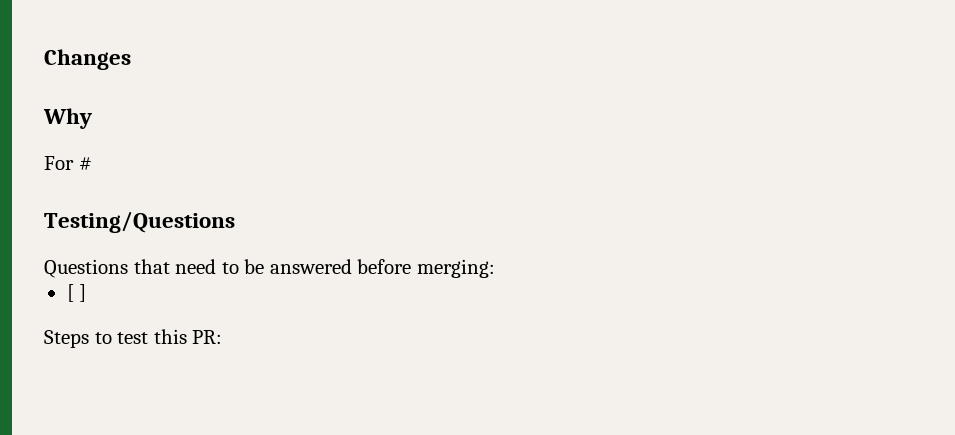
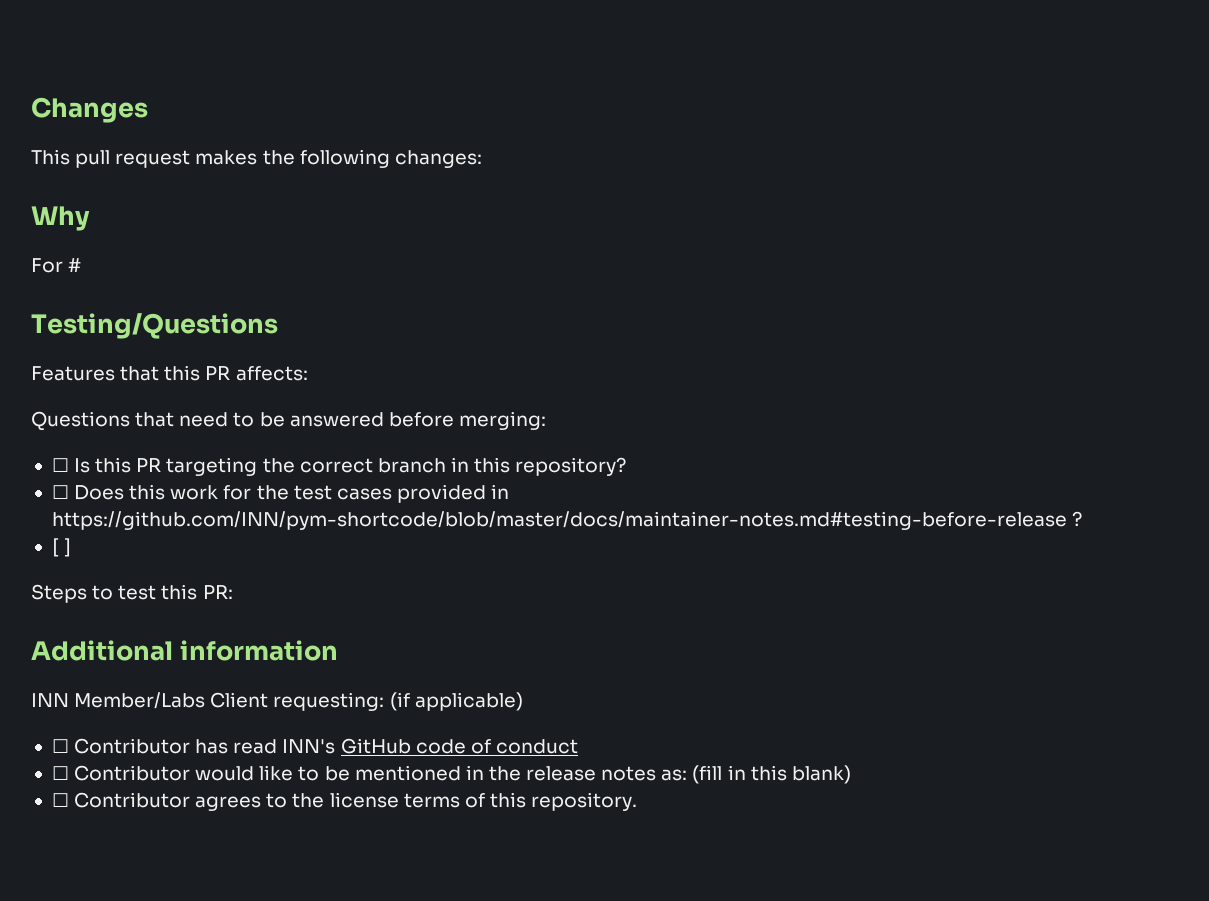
(131, 59) none -> [31,149,482,168] // This pull request makes the following changes:
(235, 222) none -> [31,365,308,381] // Features that this PR affects:
(495, 268) none -> [51,457,627,476] [51,484,510,503] [51,511,1083,530] // ☐ Is this PR targeting the correct branch in this repository? // ☐ Does this work for the test cases provided in https://github.com/INN/pym-shortcode/blob/master/docs/maintainer-notes.md#testing-before-release ?
(223, 337) none -> [31,640,338,661] [31,692,523,711] [51,738,578,754] [51,765,851,784] [51,792,638,811] // Additional information // INN Member/Labs Client requesting: (if applicable) // ☐ Contributor has read INN's GitHub code of conduct // ☐ Contributor would like to be mentioned in the release notes as: (fill in this blank) // ☐ Contributor agrees to the license terms of this repository.

